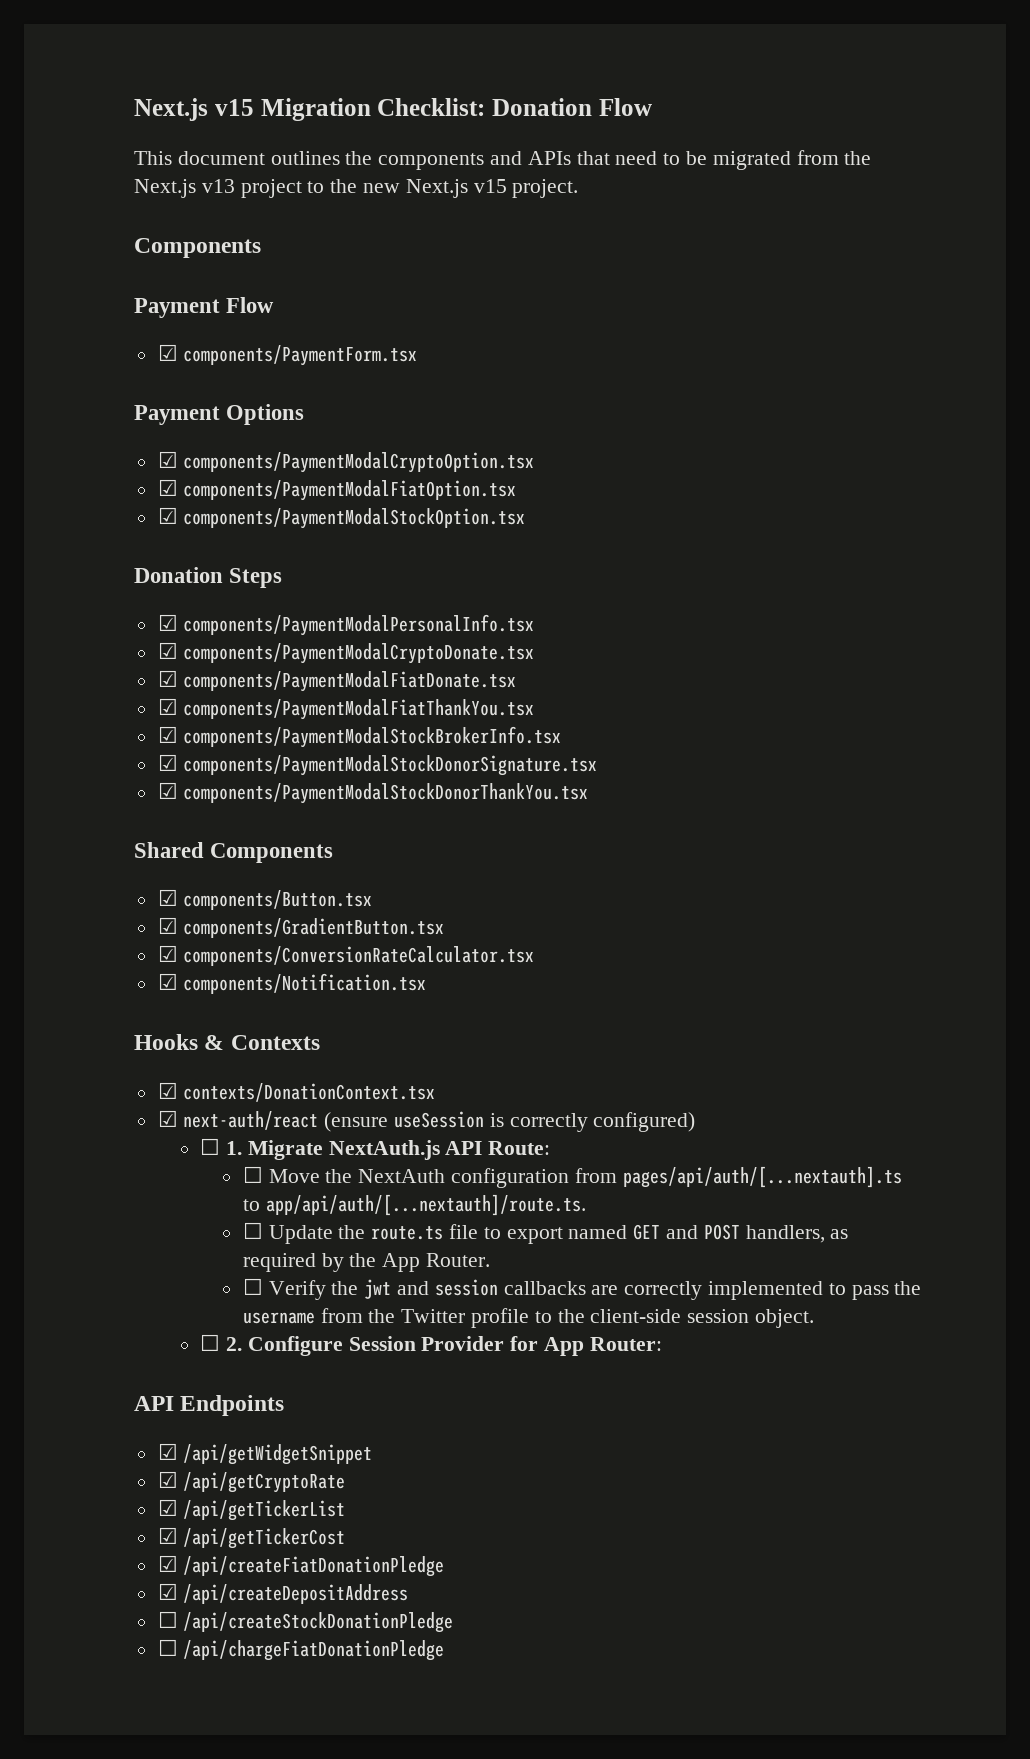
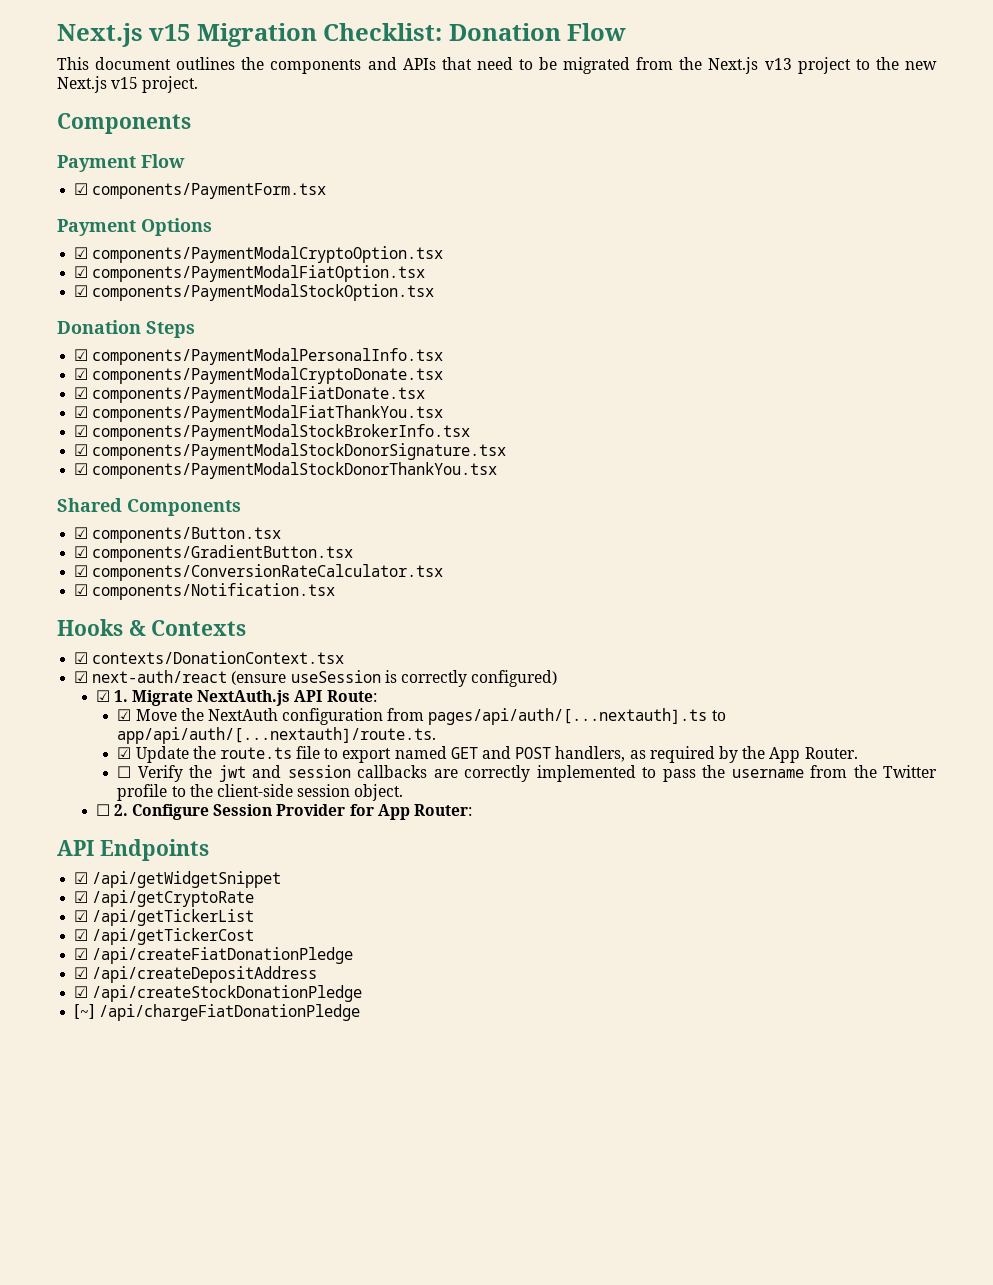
[200,1138,221,1155] ☐ -> [95,690,110,702] ☑
[242,1166,263,1183] ☐ -> [117,709,132,721] ☑
[242,1222,263,1239] ☐ -> [117,747,132,759] ☑
[157,1611,178,1628] ☐ -> [74,986,89,998] ☑
[157,1639,178,1656] ☐ -> [74,1004,96,1019] [~]

